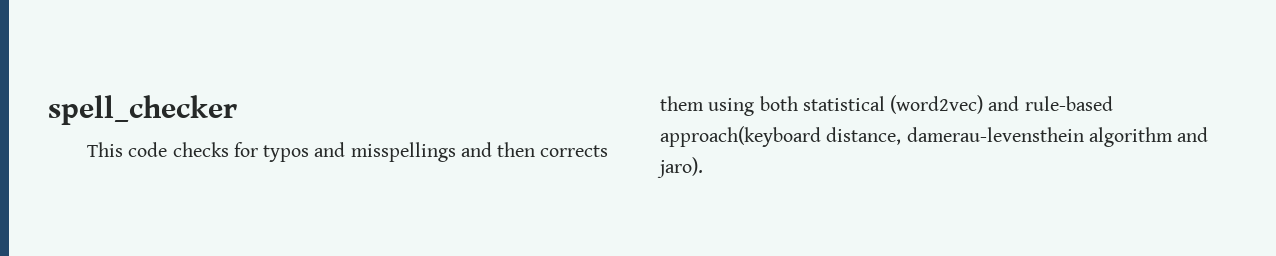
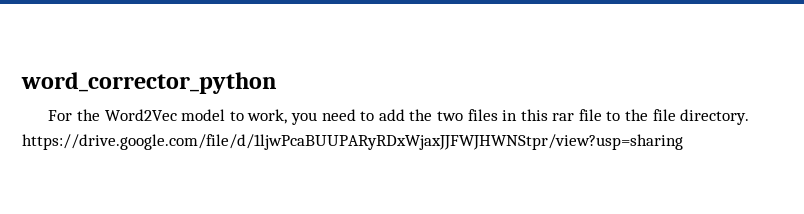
[48,95,237,125] [86,142,609,162] [660,95,1113,116] [660,126,1209,147] [657,157,703,178] spell_checker // This code checks for typos and misspellings and then corrects them using both statistical (word2vec) and rule-based approach(keyboard distance, damerau-levensthein algorithm and jaro). -> [21,72,277,94] [48,109,750,125] [22,134,683,150] word_corrector_python // For the Word2Vec model to work, you need to add the two files in this rar file to the file directory. https://drive.google.com/file/d/1ljwPcaBUUPARyRDxWjaxJJFWJHWNStpr/view?usp=sharing

